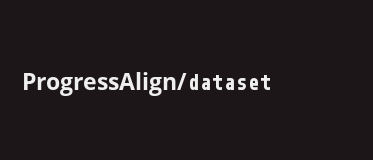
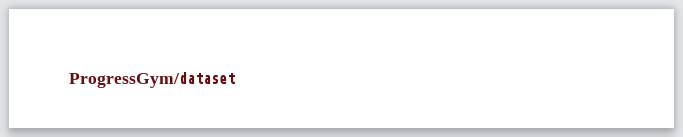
[22,72,271,96] ProgressAlign/dataset -> [69,72,235,88] ProgressGym/dataset

